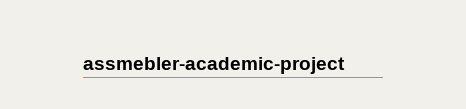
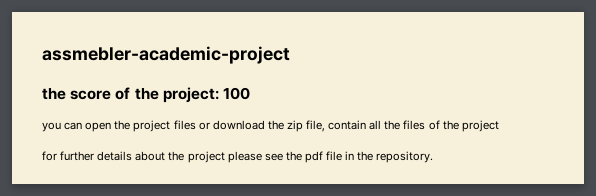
(345, 65) none -> [42,87,250,103] [42,120,499,132] [42,151,434,163] // the score of the project: 100 // you can open the project files or download the zip file, contain all the files of the project // for further details about the project please see the pdf file in the repository.

